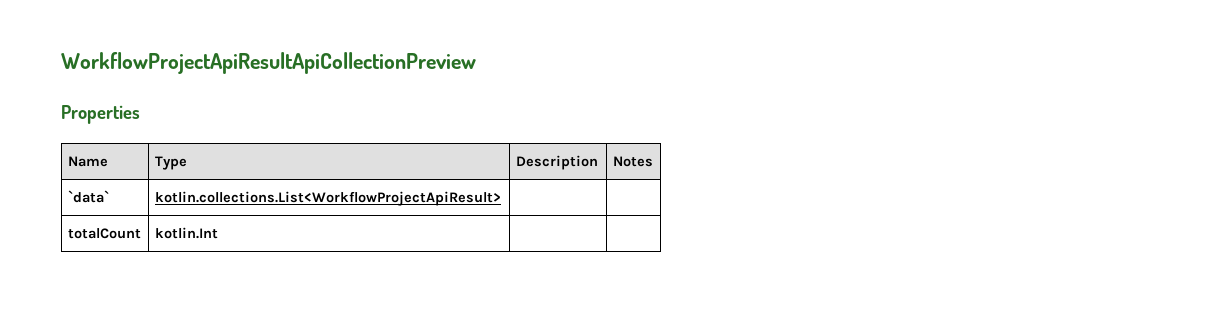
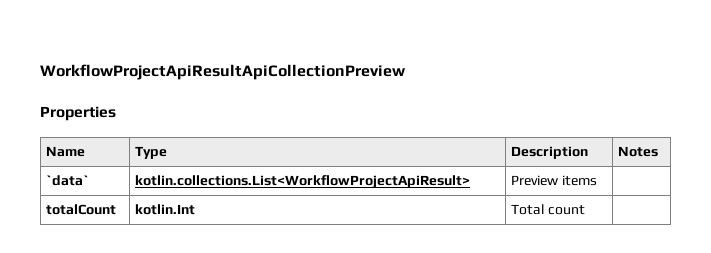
(501, 198) none -> [511,175,597,186] Preview items
(218, 233) none -> [511,204,585,215] Total count

